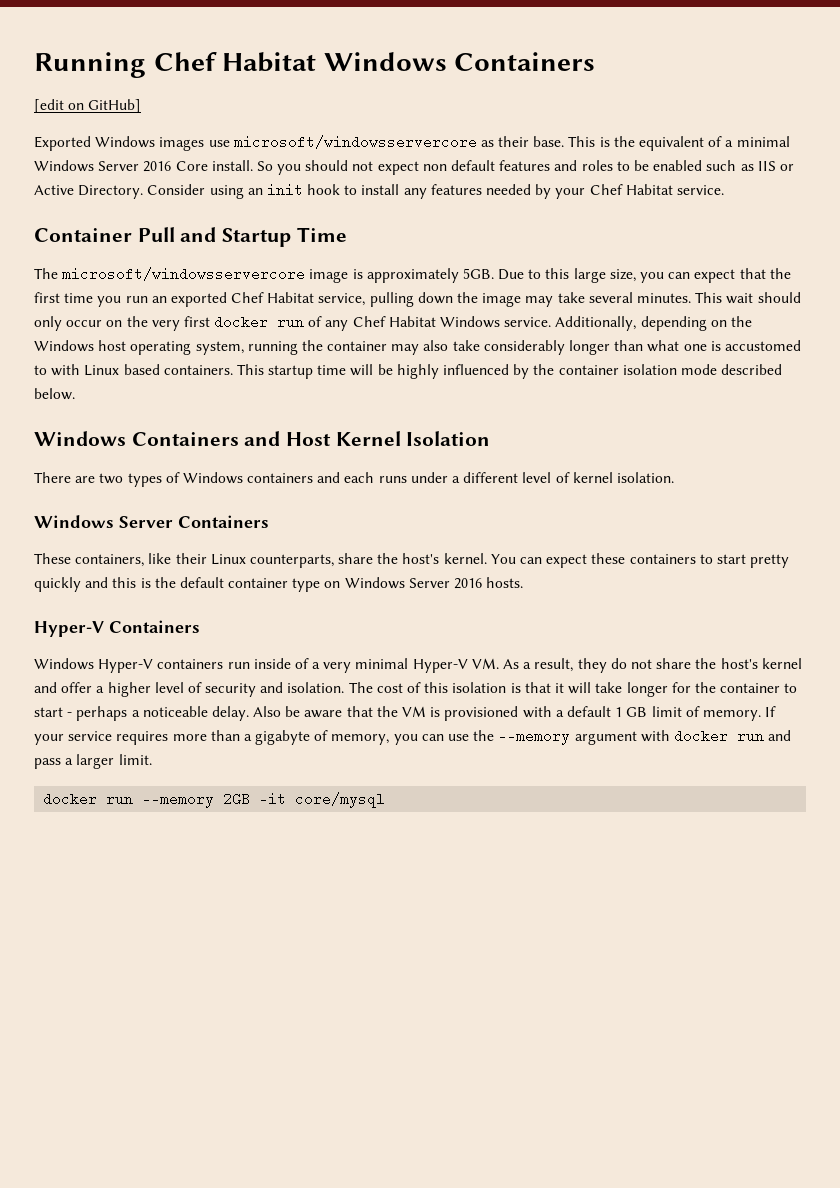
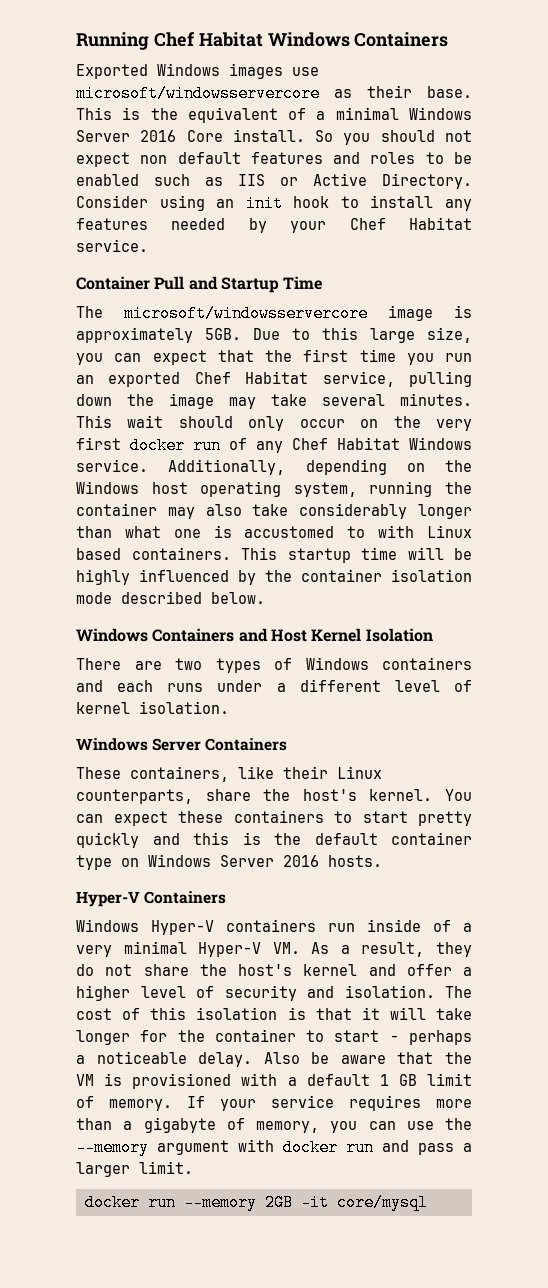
[34,99,142,113] // [edit on GitHub] -> (449, 39) none

